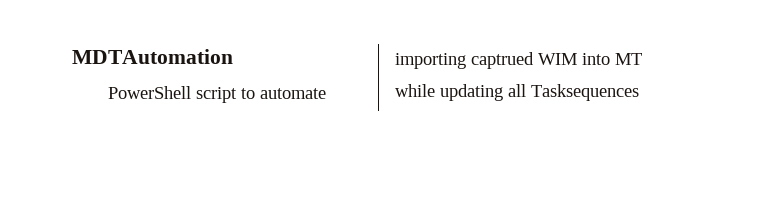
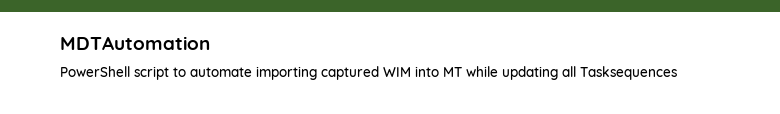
[471,52,534,69] captrued -> [321,66,379,80] captured

